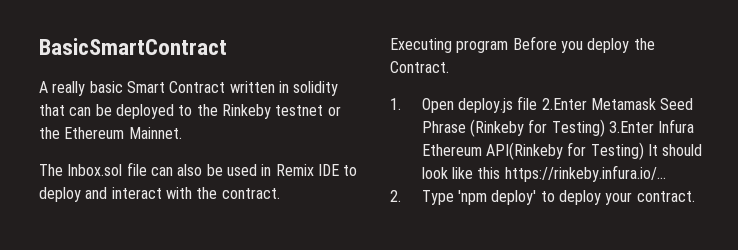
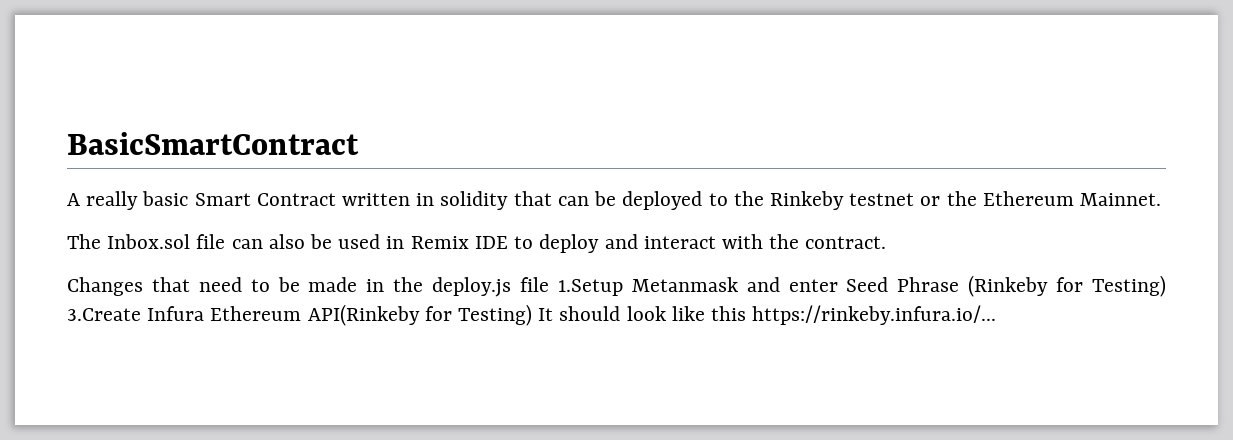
[390,36,655,53] [390,61,449,73] [390,96,656,113] Executing program Before you deploy the Contract. // 1. Open deploy.js file 2.Enter Metamask -> [67,277,838,297] Changes that need to be made in the deploy.js file 1.Setup Metanmask and enter
[608,121,654,133] 3.Enter -> [67,308,141,321] 3.Create
[390,190,695,205] // 2. Type 'npm deploy' to deploy your contract. -> (997, 315) none

